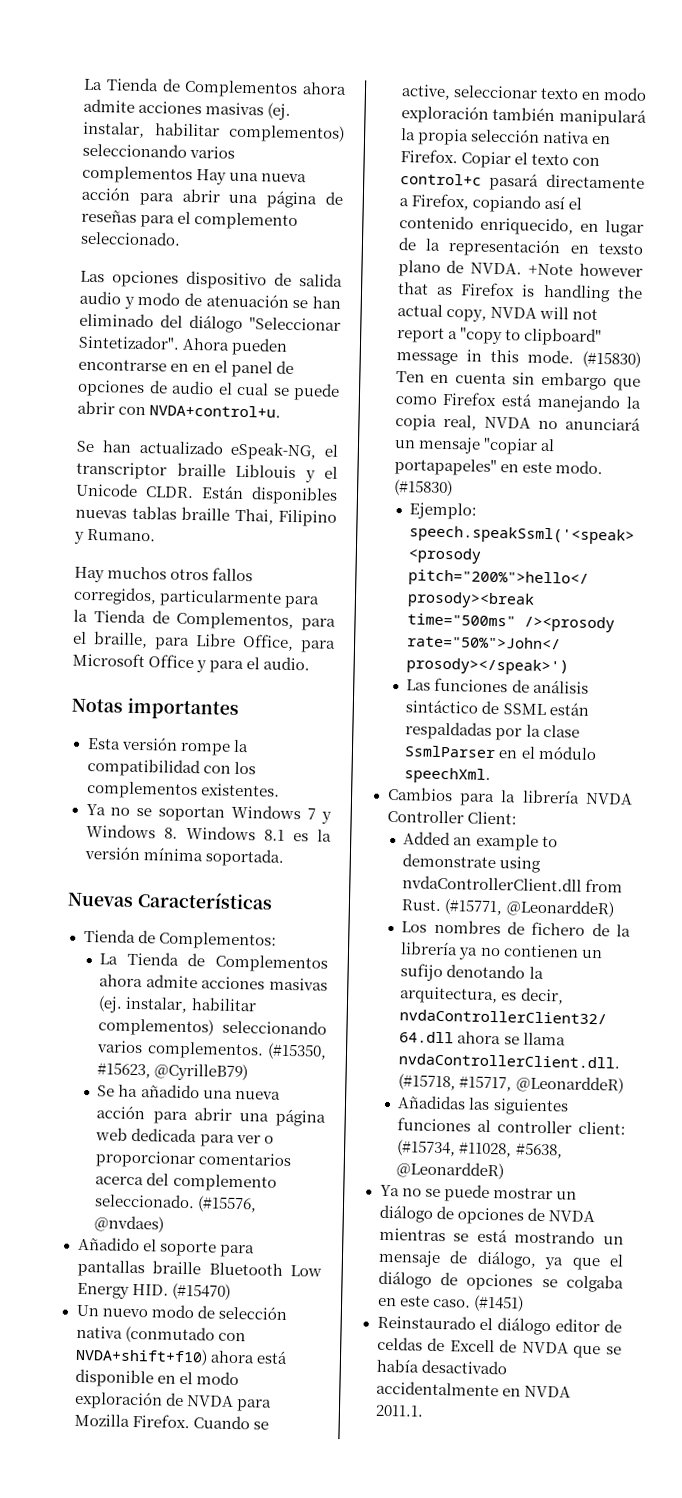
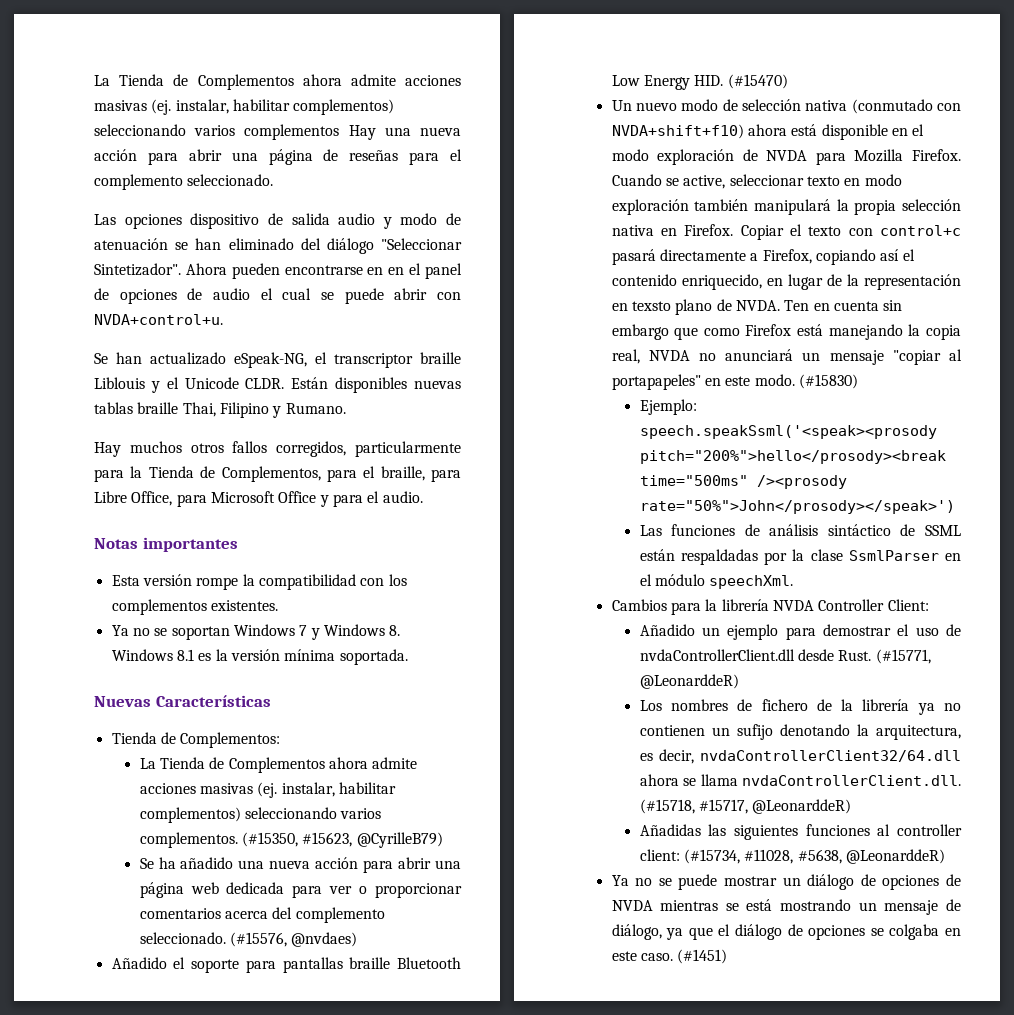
[528,263,643,277] [396,282,643,303] [396,304,598,322] [396,327,602,347] [395,349,641,368] +Note however that as Firefox is handling the actual copy, NVDA will not report a "copy to clipboard" message in this mode. (#15830) -> (780, 305) none
[403,831,558,851] [402,853,542,873] [402,875,624,893] Added an example to demonstrate using nvdaControllerClient.dll from -> [639,624,961,640] [639,649,834,661] Añadido un ejemplo para demostrar el uso de nvdaControllerClient.dll desde
[376,1314,622,1336] [376,1336,622,1359] [375,1358,507,1375] [375,1380,571,1398] [374,1404,424,1417] // Reinstaurado el diálogo editor de celdas de Excell de NVDA que se había desactivado accidentalmente en NVDA 2011.1. -> (728, 956) none

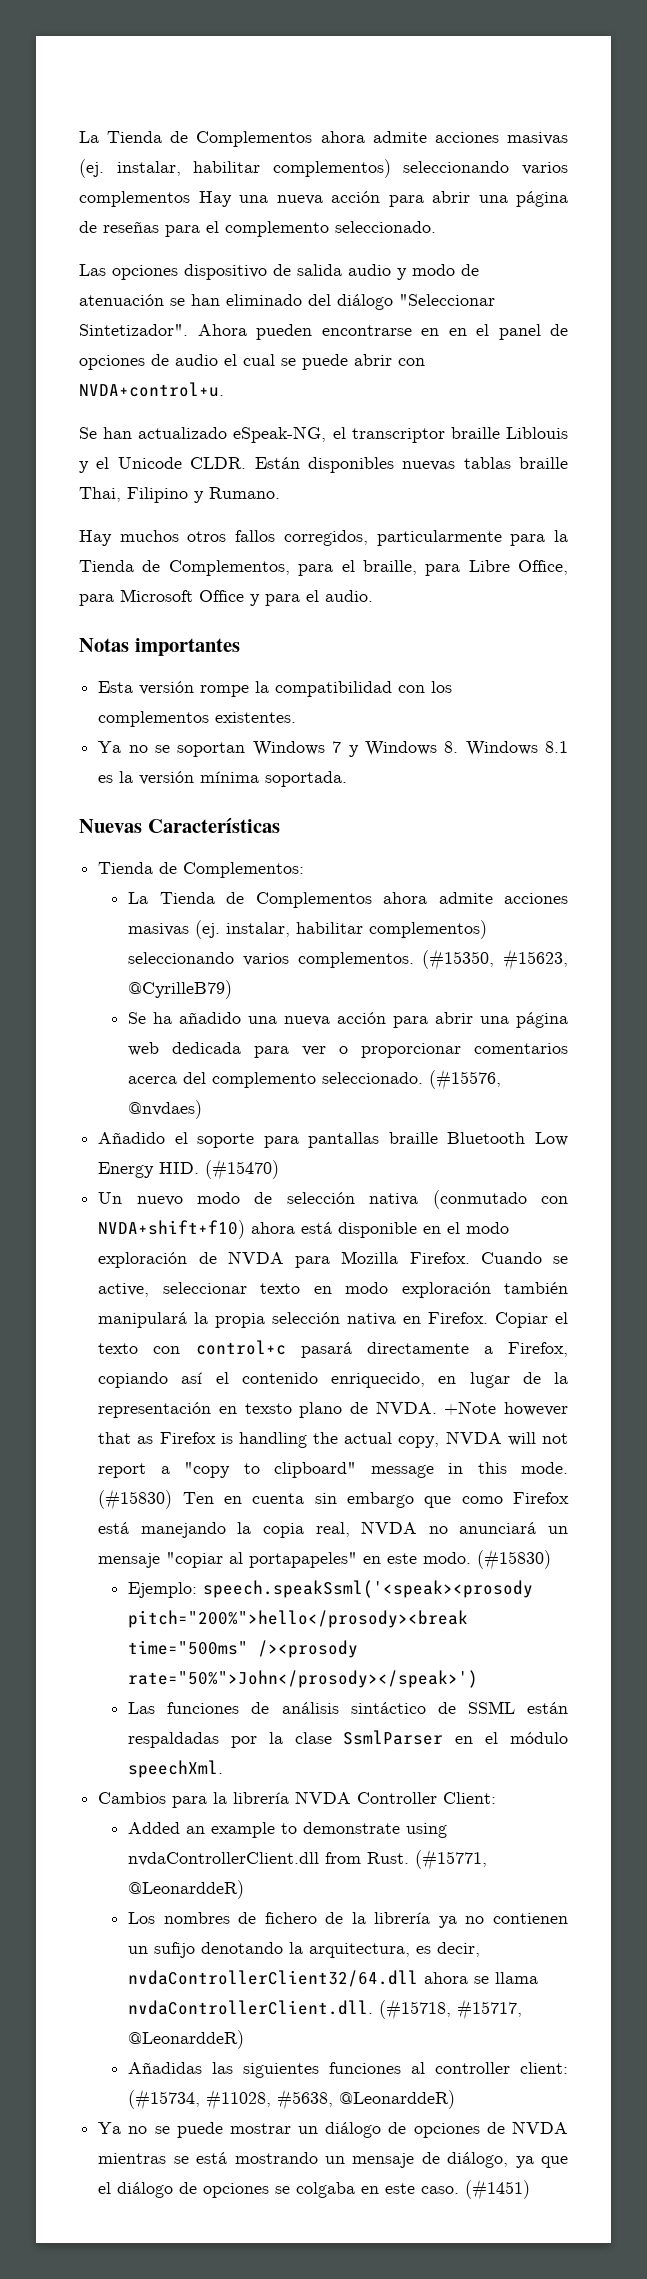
(780, 305) none -> [444,1401,568,1416] [98,1431,568,1448] [98,1462,568,1478] [98,1489,173,1510] +Note however that as Firefox is handling the actual copy, NVDA will not report a "copy to clipboard" message in this mode. (#15830)
[639,624,961,640] [639,649,834,661] Añadido un ejemplo para demostrar el uso de nvdaControllerClient.dll desde -> [128,1822,448,1838] [128,1852,362,1866] Added an example to demonstrate using nvdaControllerClient.dll from

